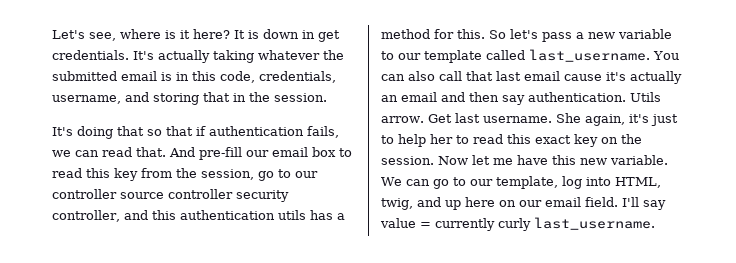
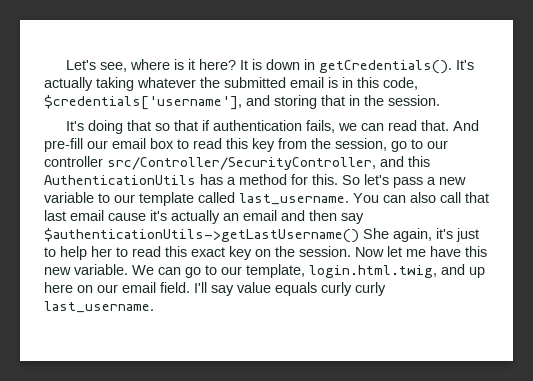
[318,30,340,42] [52,50,129,60] get credentials. -> [319,60,453,74] getCredentials().
[259,71,336,83] [52,95,121,104] credentials, username, -> [44,95,242,110] $credentials['username'],
[120,189,289,202] [52,210,306,222] source controller security controller, and this authentication utils -> [107,156,430,170] [44,175,196,185] src/Controller/SecurityController, and this AuthenticationUtils
[528,92,661,102] [381,113,552,123] authentication. Utils arrow. Get last username. -> [44,228,359,243] $authenticationUtils->getLastUsername()
[561,176,661,189] [381,198,413,210] log into HTML, twig, -> [309,265,437,278] login.html.twig,
[420,218,495,231] = currently -> [275,282,352,296] equals curly

